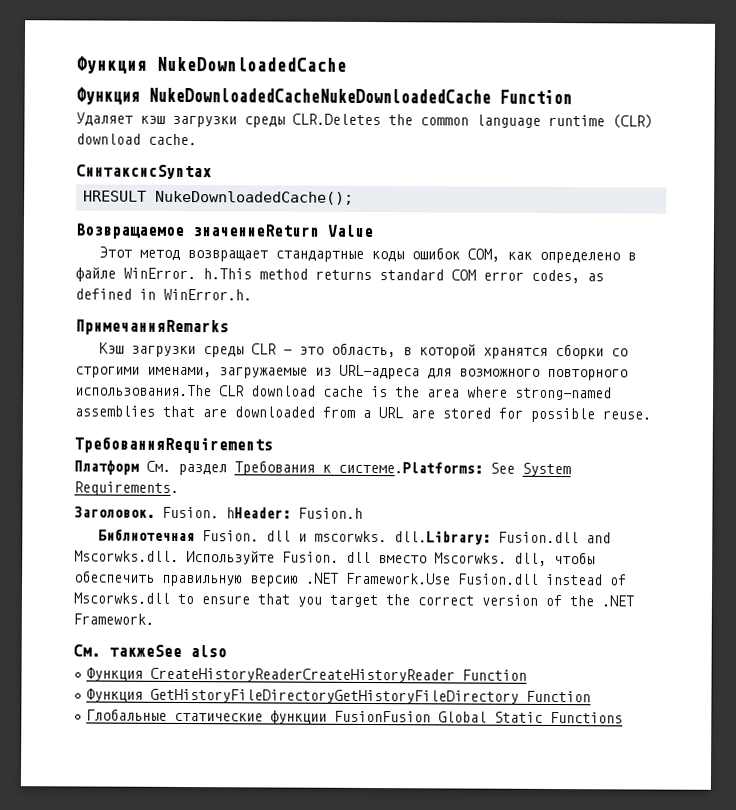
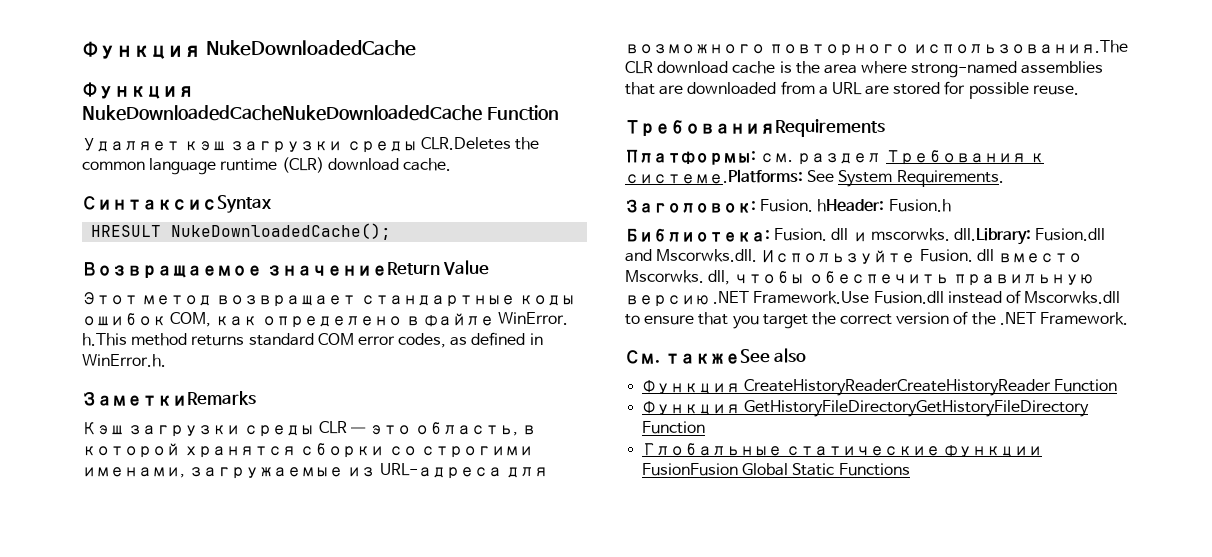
[75,319,229,336] ПримечанияRemarks -> [82,391,256,406] ЗаметкиRemarks
[74,460,171,475] Платформ См. -> [625,149,794,165] Платформы: см.
[74,506,155,518] Заголовок. -> [625,199,756,213] Заголовок:
[98,528,196,542] Библиотечная -> [625,228,770,242] Библиотека:

